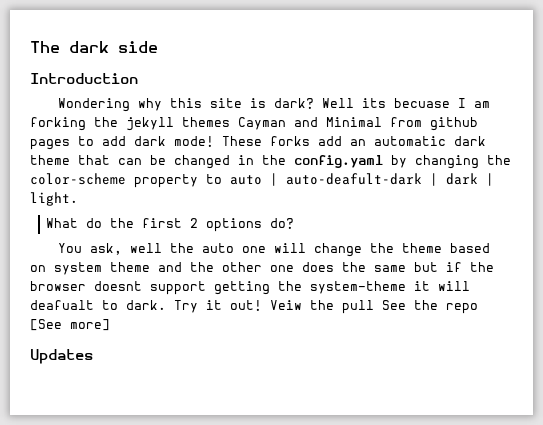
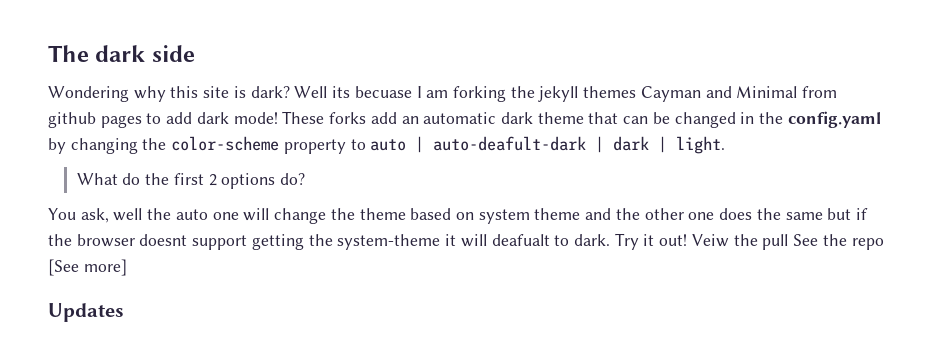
[30,73,138,84] // Introduction -> (195, 53) none

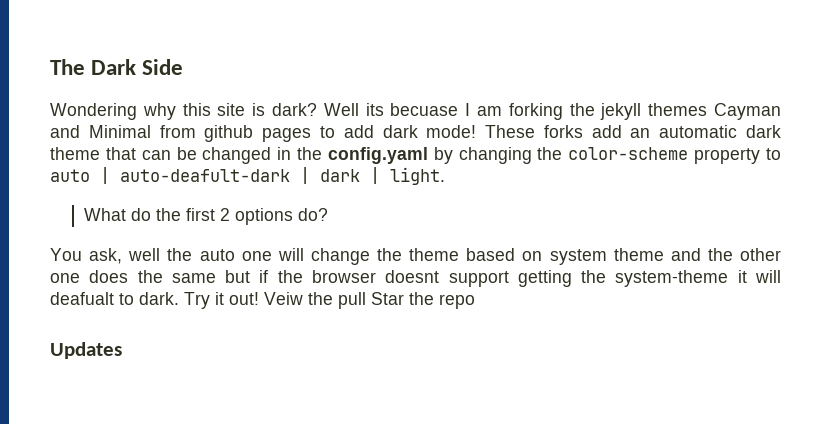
[95,45,195,62] dark side -> [91,59,184,75] Dark Side
[793,234,819,246] See -> [371,292,404,305] Star
[48,259,127,276] [See more] -> (475, 301) none

